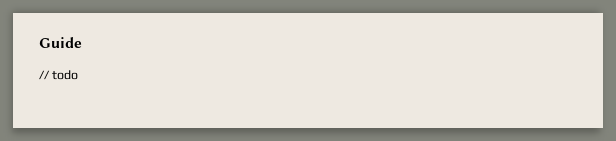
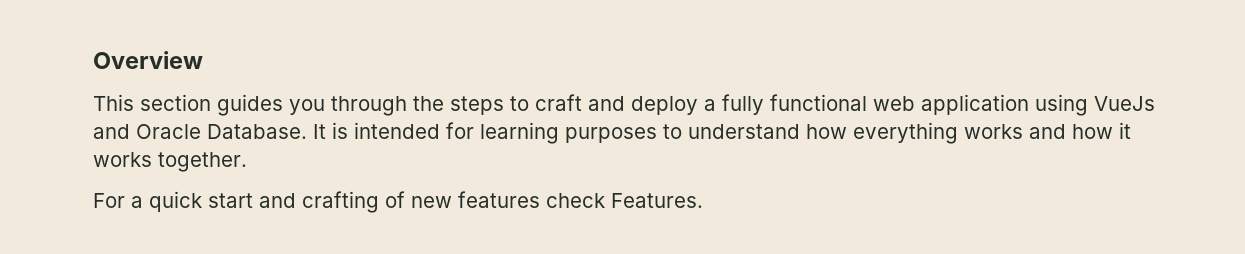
[39,37,82,48] [39,70,79,80] Guide // // todo -> [93,51,203,69] [93,94,1155,116] [93,122,1131,144] [93,152,247,172] [93,191,703,213] Overview // This section guides you through the steps to craft and deploy a fully functional web application using VueJs and Oracle Database. It is intended for learning purposes to understand how everything works and how it works together. // For a quick start and crafting of new features check Features.

